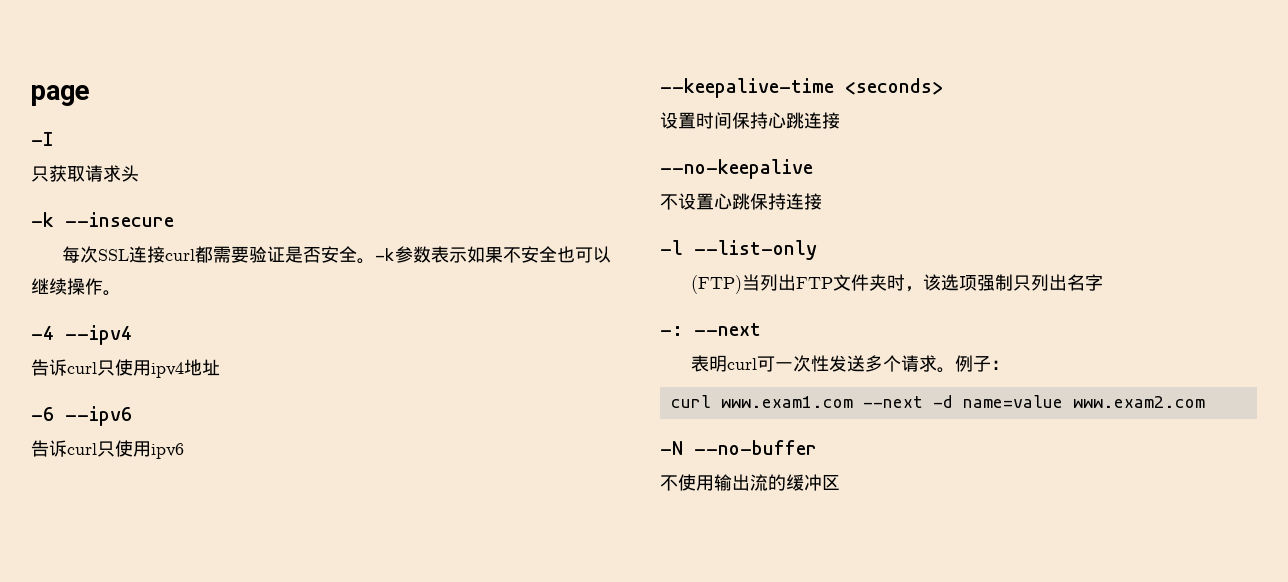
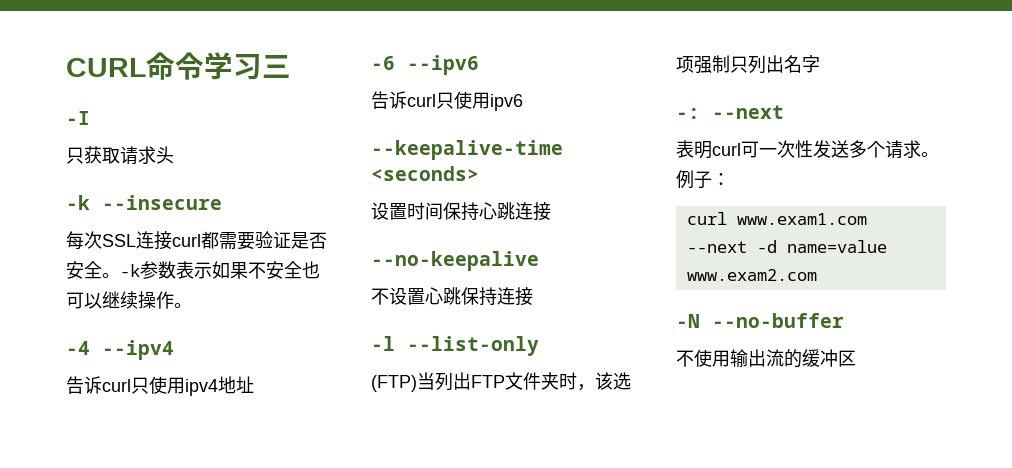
[31,85,90,106] page -> [66,52,291,80] CURL命令学习三

